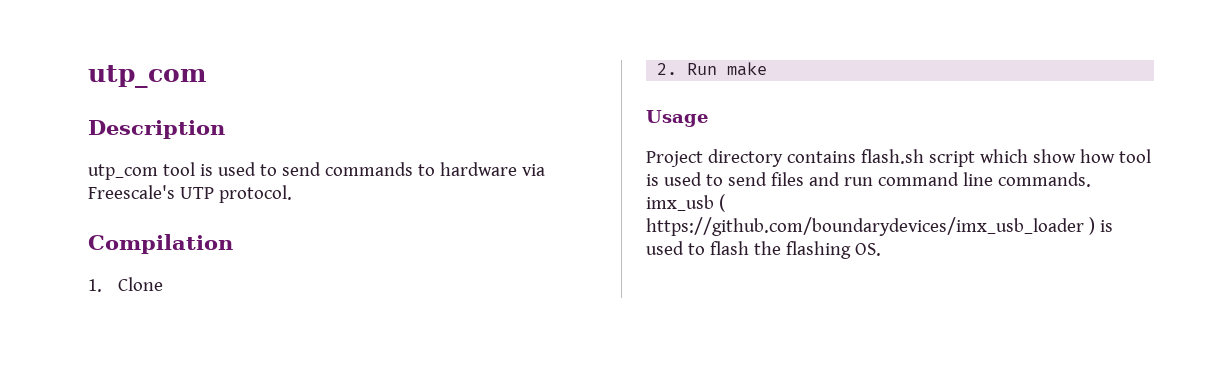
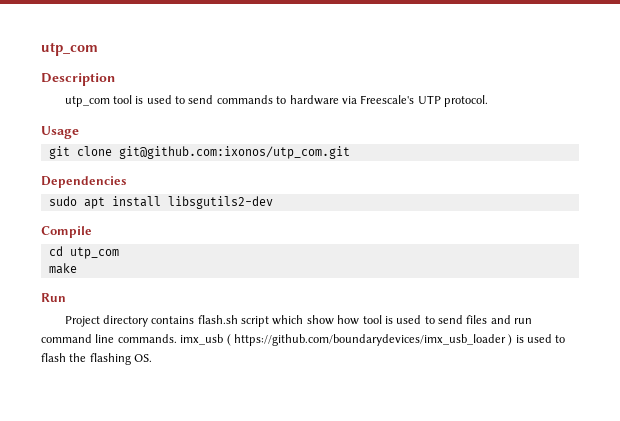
[88,234,233,254] [88,277,163,292] [657,63,717,75] Compilation // 1. Clone // 2. Run -> [41,126,79,139] [48,146,350,159] [41,176,126,188] [48,196,273,209] [41,226,92,238] [48,246,119,259] Usage // git clone git@github.com:ixonos/utp_com.git // Dependencies // sudo apt install libsgutils2-dev // Compile // cd utp_com //
[646,110,708,127] Usage -> [41,293,66,302] Run

